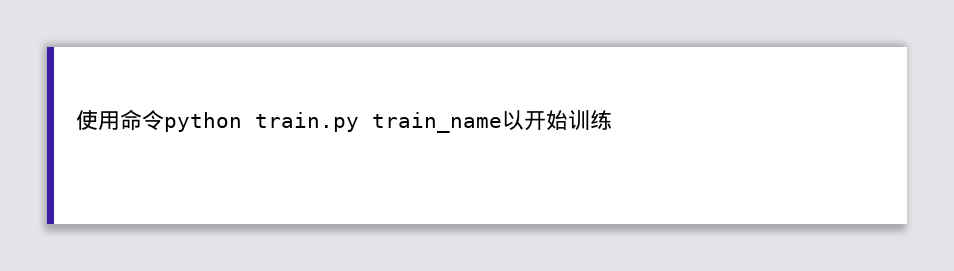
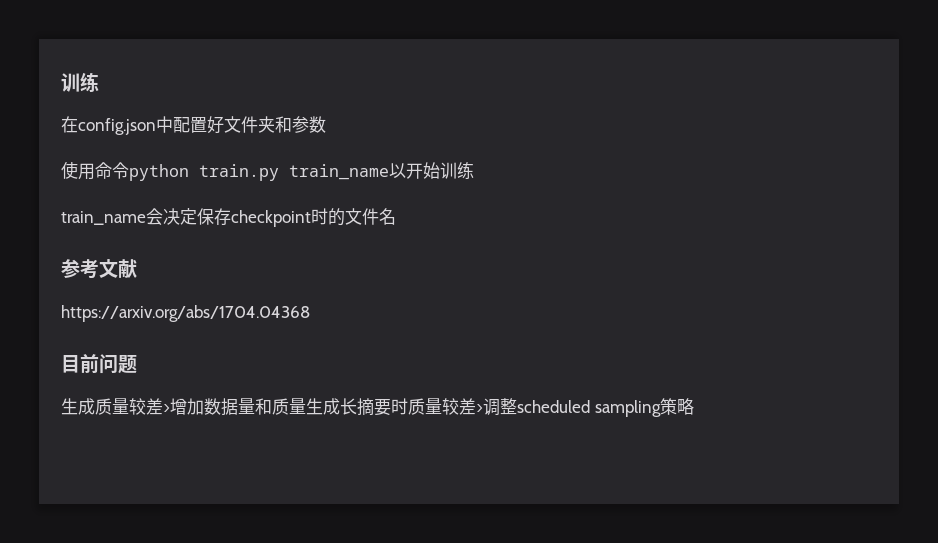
(76, 120) none -> [61,72,99,92] [61,116,326,135] 训练 // 在config.json中配置好文件夹和参数 //
(612, 120) none -> [61,208,396,227] [61,259,137,279] [61,305,310,322] [61,354,137,374] [61,398,694,417] // train_name会决定保存checkpoint时的文件名 // 参考文献 // https://arxiv.org/abs/1704.04368 // 目前问题 // 生成质量较差>增加数据量和质量生成长摘要时质量较差>调整scheduled sampling策略

